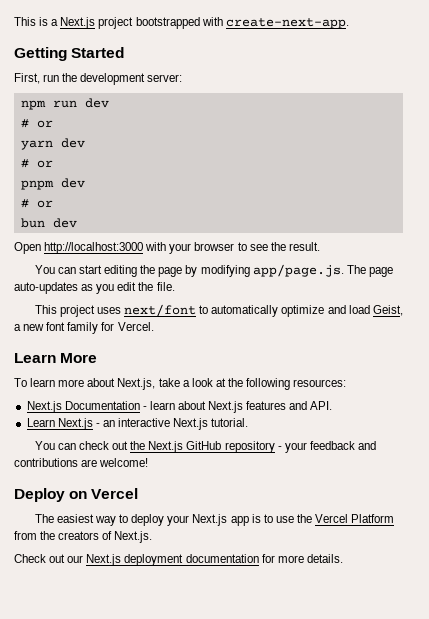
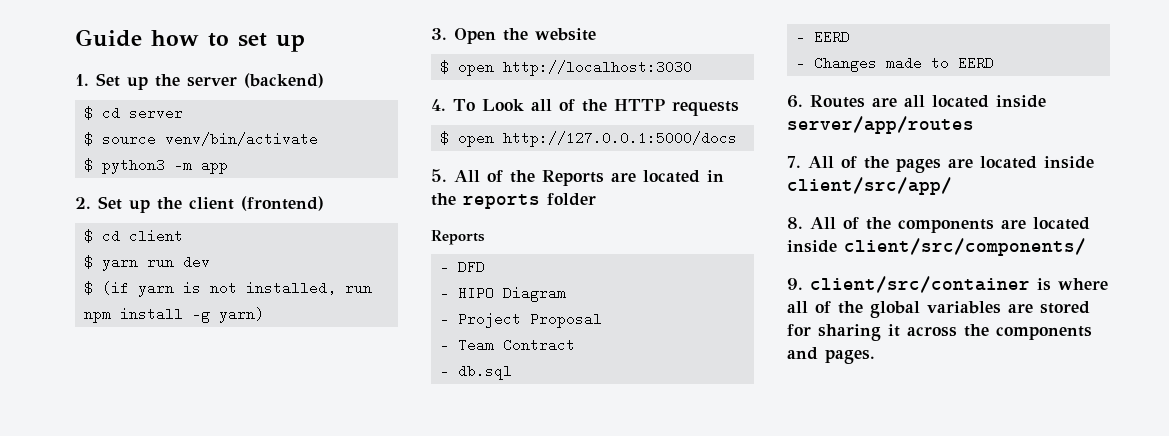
[14,17,349,29] [14,47,125,61] [14,73,183,85] [20,98,109,110] [20,119,53,128] [20,138,85,150] [20,159,53,168] [20,178,85,190] [20,199,53,208] [20,218,77,228] [14,242,320,254] [34,264,393,277] [14,282,175,294] [34,304,403,317] [14,322,154,334] [14,353,98,363] [14,378,347,390] [26,401,333,413] [26,418,249,430] [34,441,376,453] [14,458,149,467] [14,488,139,502] [34,514,395,526] [14,531,153,543] [14,554,343,566] This is a Next.js project bootstrapped with create-next-app. // Getting Started // First, run the development server: // npm run dev // # or // yarn dev // # or // pnpm dev // # or // bun dev // Open http://localhost:3000 with your browser to see the result. // You can start editing the page by modifying app/page.js. The page auto-updates as you edit the file. // This project uses next/font to automatically optimize and load Geist, a new font family for Vercel. // Learn More // To learn more about Next.js, take a look at the following resources: // Next.js Documentation - learn about Next.js features and API. // Learn Next.js - an interactive Next.js tutorial. // You can check out the Next.js GitHub repository - your feedback and contributions are welcome! // Deploy on Vercel // The easiest way to deploy your Next.js app is to use the Vercel Platform from the creators of Next.js. // Check out our Next.js deployment documentation for more details. -> [75,29,305,52] [75,73,324,90] [84,106,183,120] [84,132,318,146] [84,158,228,174] [75,196,324,213] [84,229,183,243] [84,255,210,271] [84,281,372,297] [84,307,264,323] [431,28,596,44] [440,60,692,76] [431,99,739,116] [440,131,737,147] [431,169,724,186] [431,193,596,209] [431,230,485,245] [440,260,485,274] [440,286,566,302] [440,312,602,328] [440,338,575,352] [440,364,512,380] [796,30,850,44] [796,56,994,72] [787,95,1046,108] [787,116,974,134] [787,156,1094,173] [787,177,952,195] [787,217,1090,233] [787,238,1086,256] [787,276,1108,293] [787,301,1090,318] [787,324,1092,341] [787,347,875,364] Guide how to set up // 1. Set up the server (backend) // $ cd server // $ source venv/bin/activate // $ python3 -m app // 2. Set up the client (frontend) // $ cd client // $ yarn run dev // $ (if yarn is not installed, run npm install -g yarn) // 3. Open the website // $ open http://localhost:3030 // 4. To Look all of the HTTP requests // $ open http://127.0.0.1:5000/docs // 5. All of the Reports are located in the reports folder // Reports // - DFD // - HIPO Diagram // - Project Proposal // - Team Contract // - db.sql // - EERD // - Changes made to EERD // 6. Routes are all located inside server/app/routes // 7. All of the pages are located inside client/src/app/ // 8. All of the components are located inside client/src/components/ // 9. client/src/container is where all of the global variables are stored for sharing it across the components and pages.

